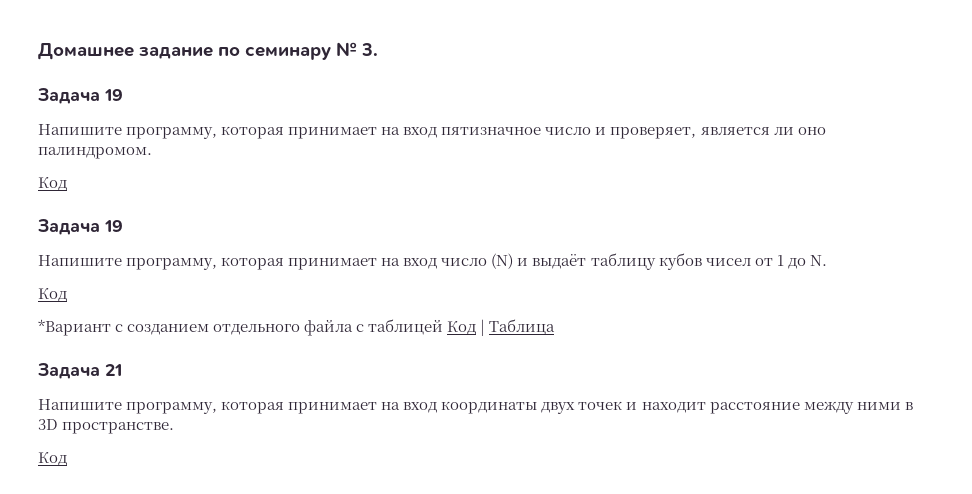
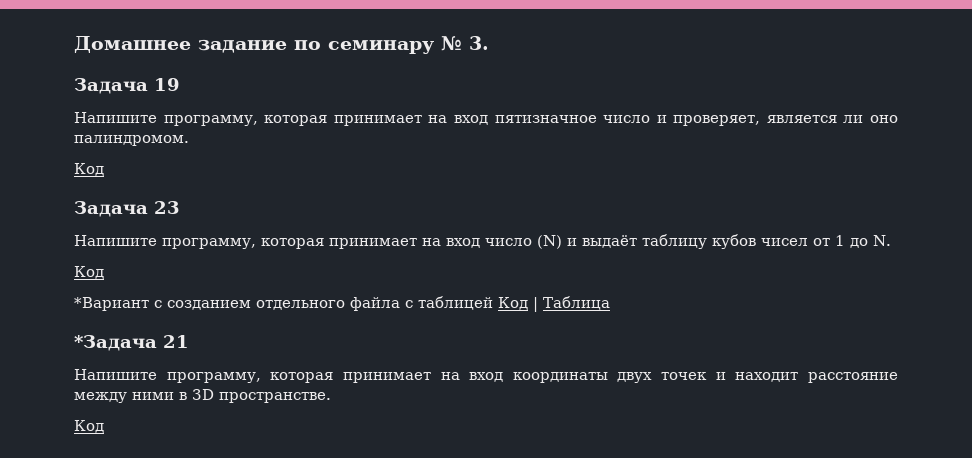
[104,220,123,232] 19 -> [154,201,180,214] 23
[37,363,100,379] Задача -> [74,335,157,351] *Задача

